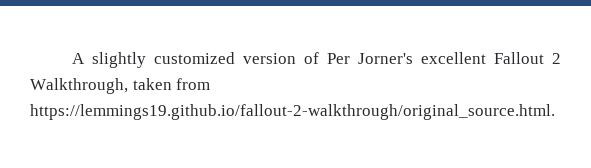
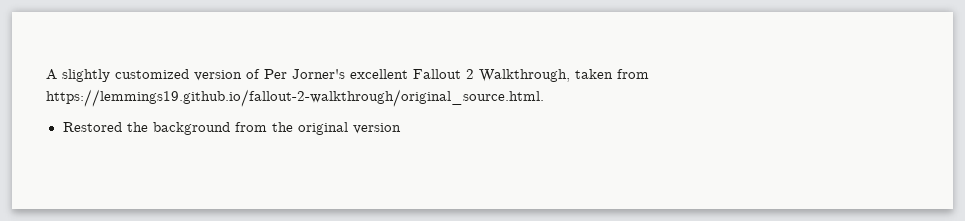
(555, 112) none -> [62,122,401,135] // Restored the background from the original version

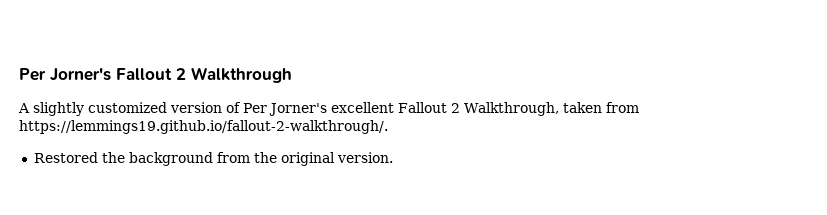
(46, 74) none -> [19,67,292,83] Per Jorner's Fallout 2 Walkthrough //
[46,89,544,107] https://lemmings19.github.io/fallout-2-walkthrough/original_source.html. -> [19,120,388,134] https://lemmings19.github.io/fallout-2-walkthrough/.
[352,123,401,134] version -> [336,152,393,163] version.

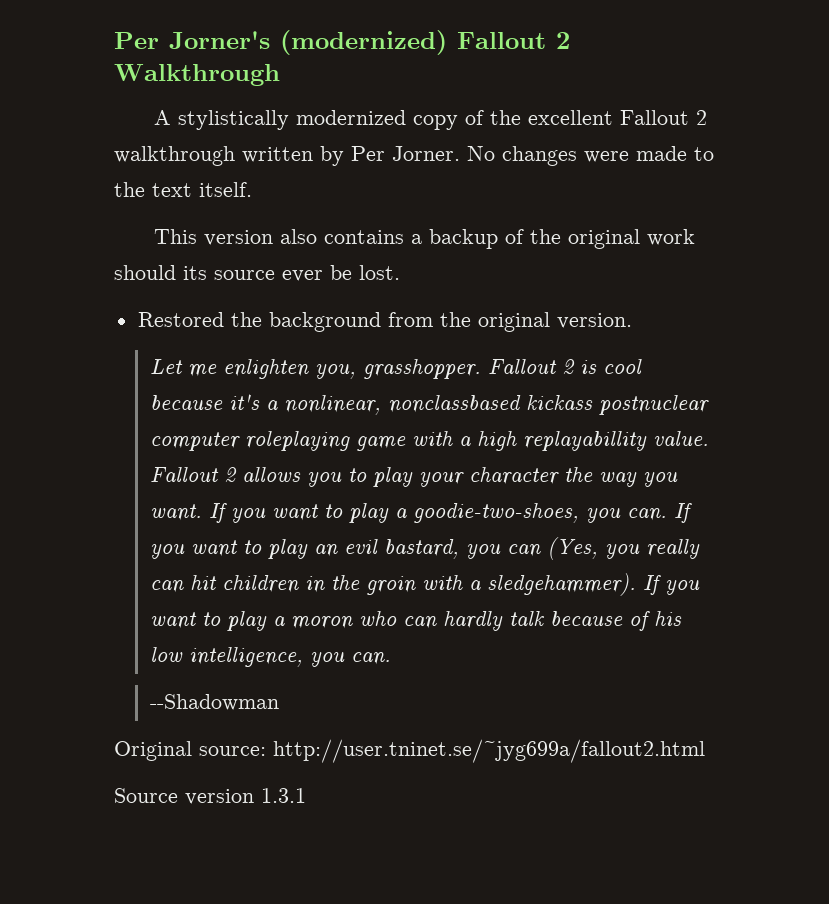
[19,68,111,81] Per Jorner's -> [114,30,447,55] Per Jorner's (modernized)
[33,102,639,116] [19,120,388,134] slightly customized version of Per Jorner's excellent Fallout 2 Walkthrough, taken from https://lemmings19.github.io/fallout-2-walkthrough/. -> [178,110,708,130] [114,146,714,166] [114,182,252,197] [154,229,696,249] [114,265,400,282] stylistically modernized copy of the excellent Fallout 2 walkthrough written by Per Jorner. No changes were made to the text itself. // This version also contains a backup of the original work should its source ever be lost.
(393, 157) none -> [150,359,643,379] [150,394,710,415] [150,431,710,451] [150,467,679,487] [150,503,693,523] [150,537,701,560] [150,573,701,596] [150,611,683,631] [150,647,392,667] [150,694,280,711] [114,739,705,763] [114,788,306,805] // Let me enlighten you, grasshopper. Fallout 2 is cool because it's a nonlinear, nonclassbased kickass postnuclear computer roleplaying game with a high replayabillity value. Fallout 2 allows you to play your character the way you want. If you want to play a goodie-two-shoes, you can. If you want to play an evil bastard, you can (Yes, you really can hit children in the groin with a sledgehammer). If you want to play a moron who can hardly talk because of his low intelligence, you can. // --Shadowman // Original source: http://user.tninet.se/~jyg699a/fallout2.html // Source version 1.3.1

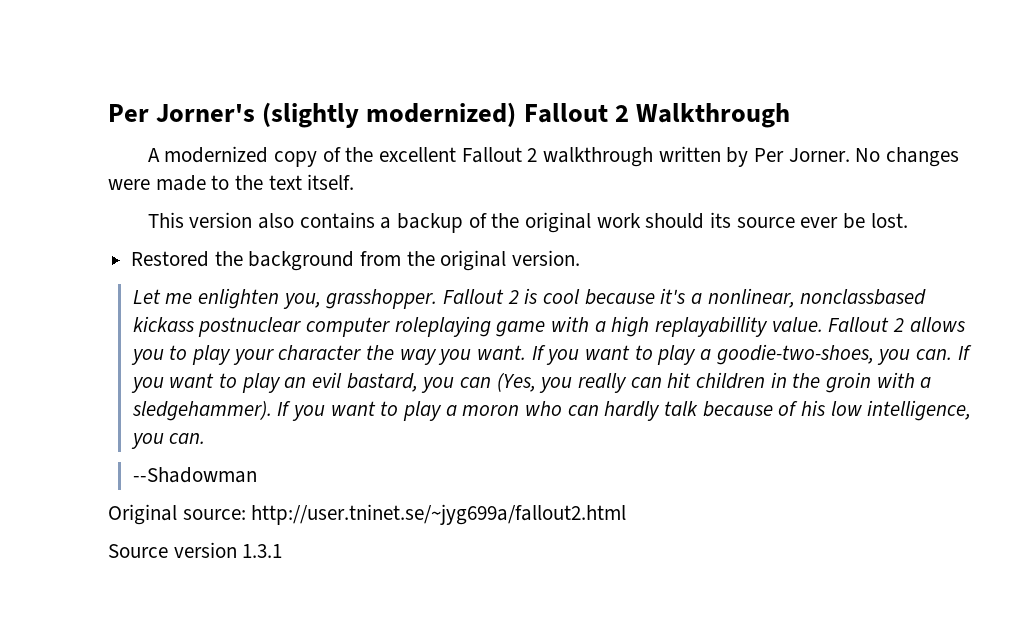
[280,30,447,55] (modernized) -> [262,102,517,128] (slightly modernized)
[178,110,290,130] stylistically -> (160, 155) none

